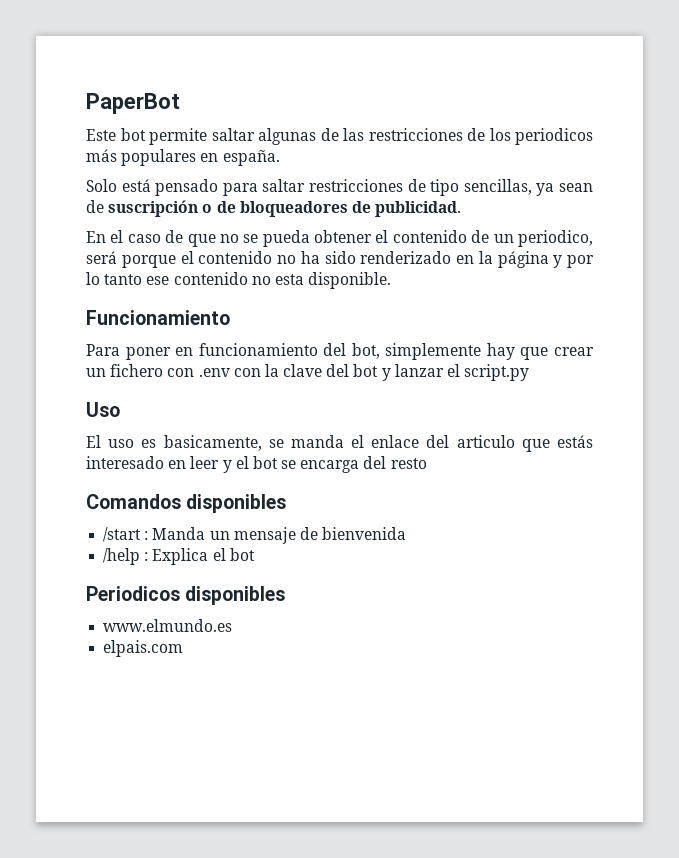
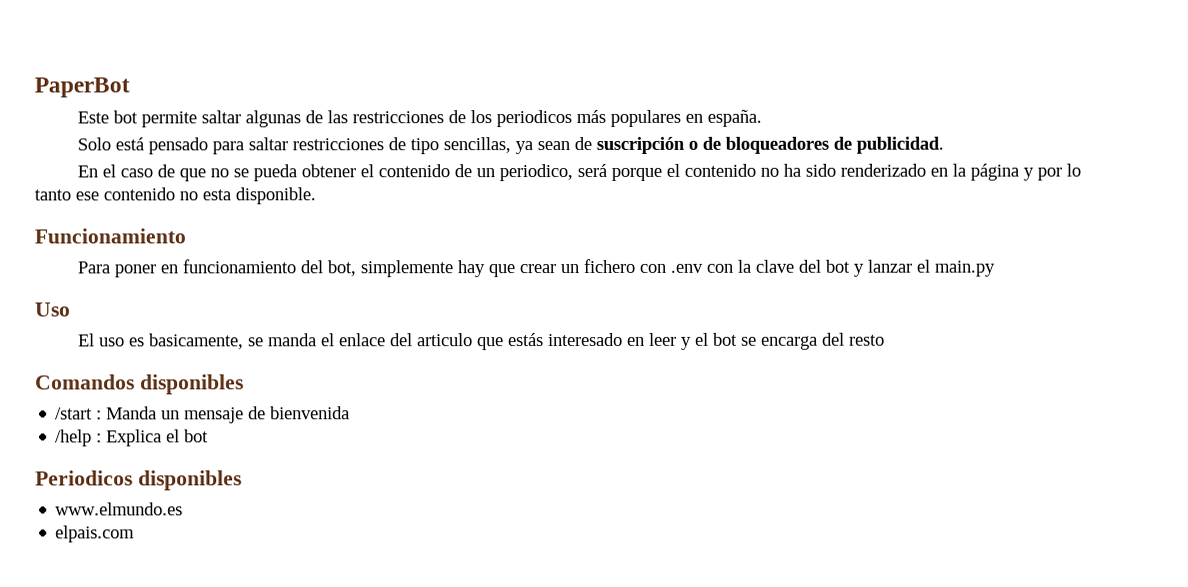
[464,364,530,381] script.py -> [933,260,995,277] main.py

